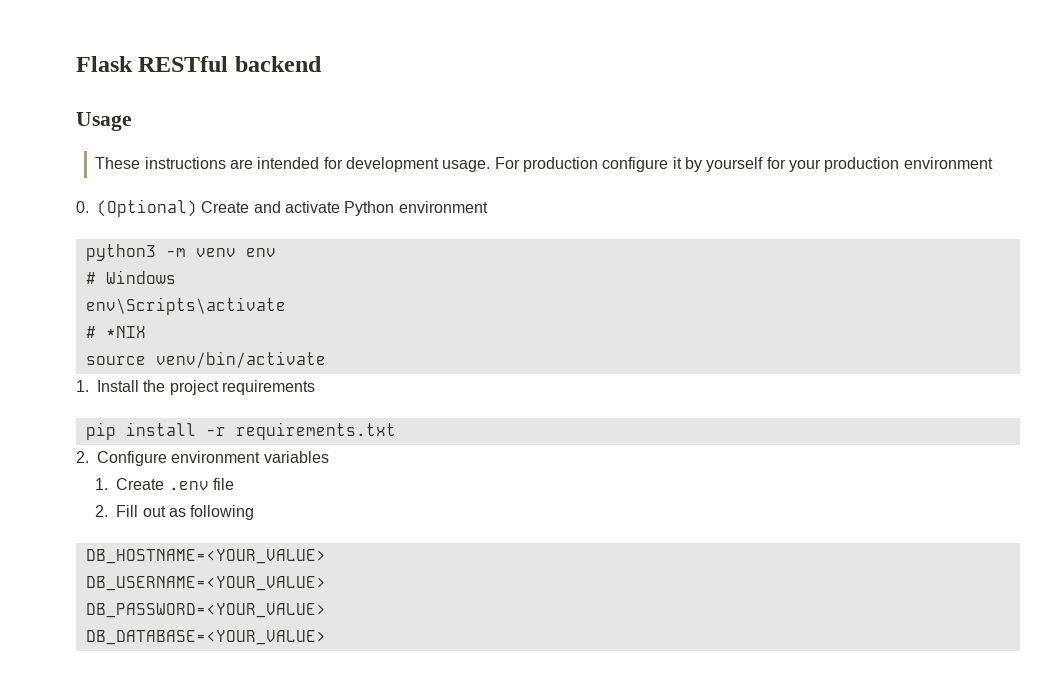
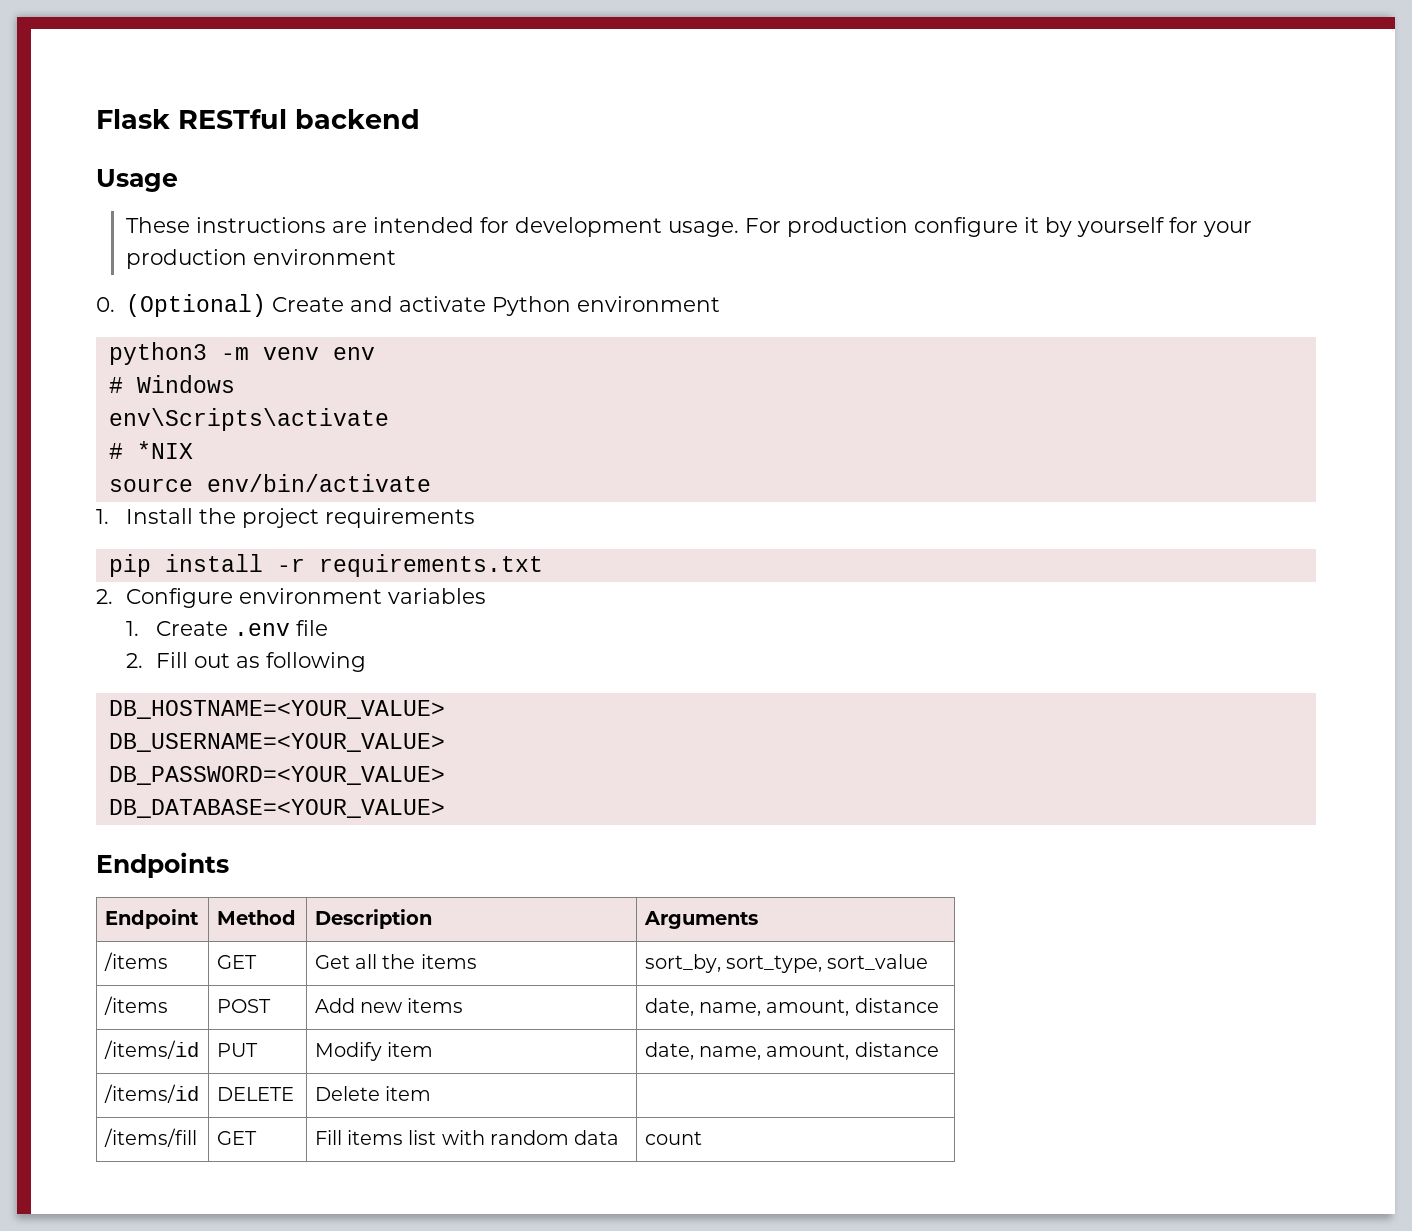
[155,351,326,368] venv/bin/activate -> [206,474,431,492] env/bin/activate
(326, 637) none -> [96,852,229,878] [104,909,199,929] [216,910,296,925] [314,909,432,929] [643,911,758,929] [103,952,168,971] [216,955,257,969] [314,954,477,969] [644,954,929,973] [103,996,168,1015] [216,999,271,1013] [314,998,464,1013] [644,998,939,1016] [103,1040,199,1059] [216,1043,258,1057] [314,1042,434,1061] [644,1042,939,1060] [103,1084,199,1103] [216,1087,294,1101] [314,1086,432,1101] [103,1128,197,1147] [216,1131,257,1145] [314,1130,620,1145] [644,1131,702,1145] // Endpoints // Endpoint | Method | Description | Arguments // /items | GET | Get all the items | sort_by, sort_type, sort_value // /items | POST | Add new items | date, name, amount, distance // /items/id | PUT | Modify item | date, name, amount, distance // /items/id | DELETE | Delete item | // /items/fill | GET | Fill items list with random data | count

